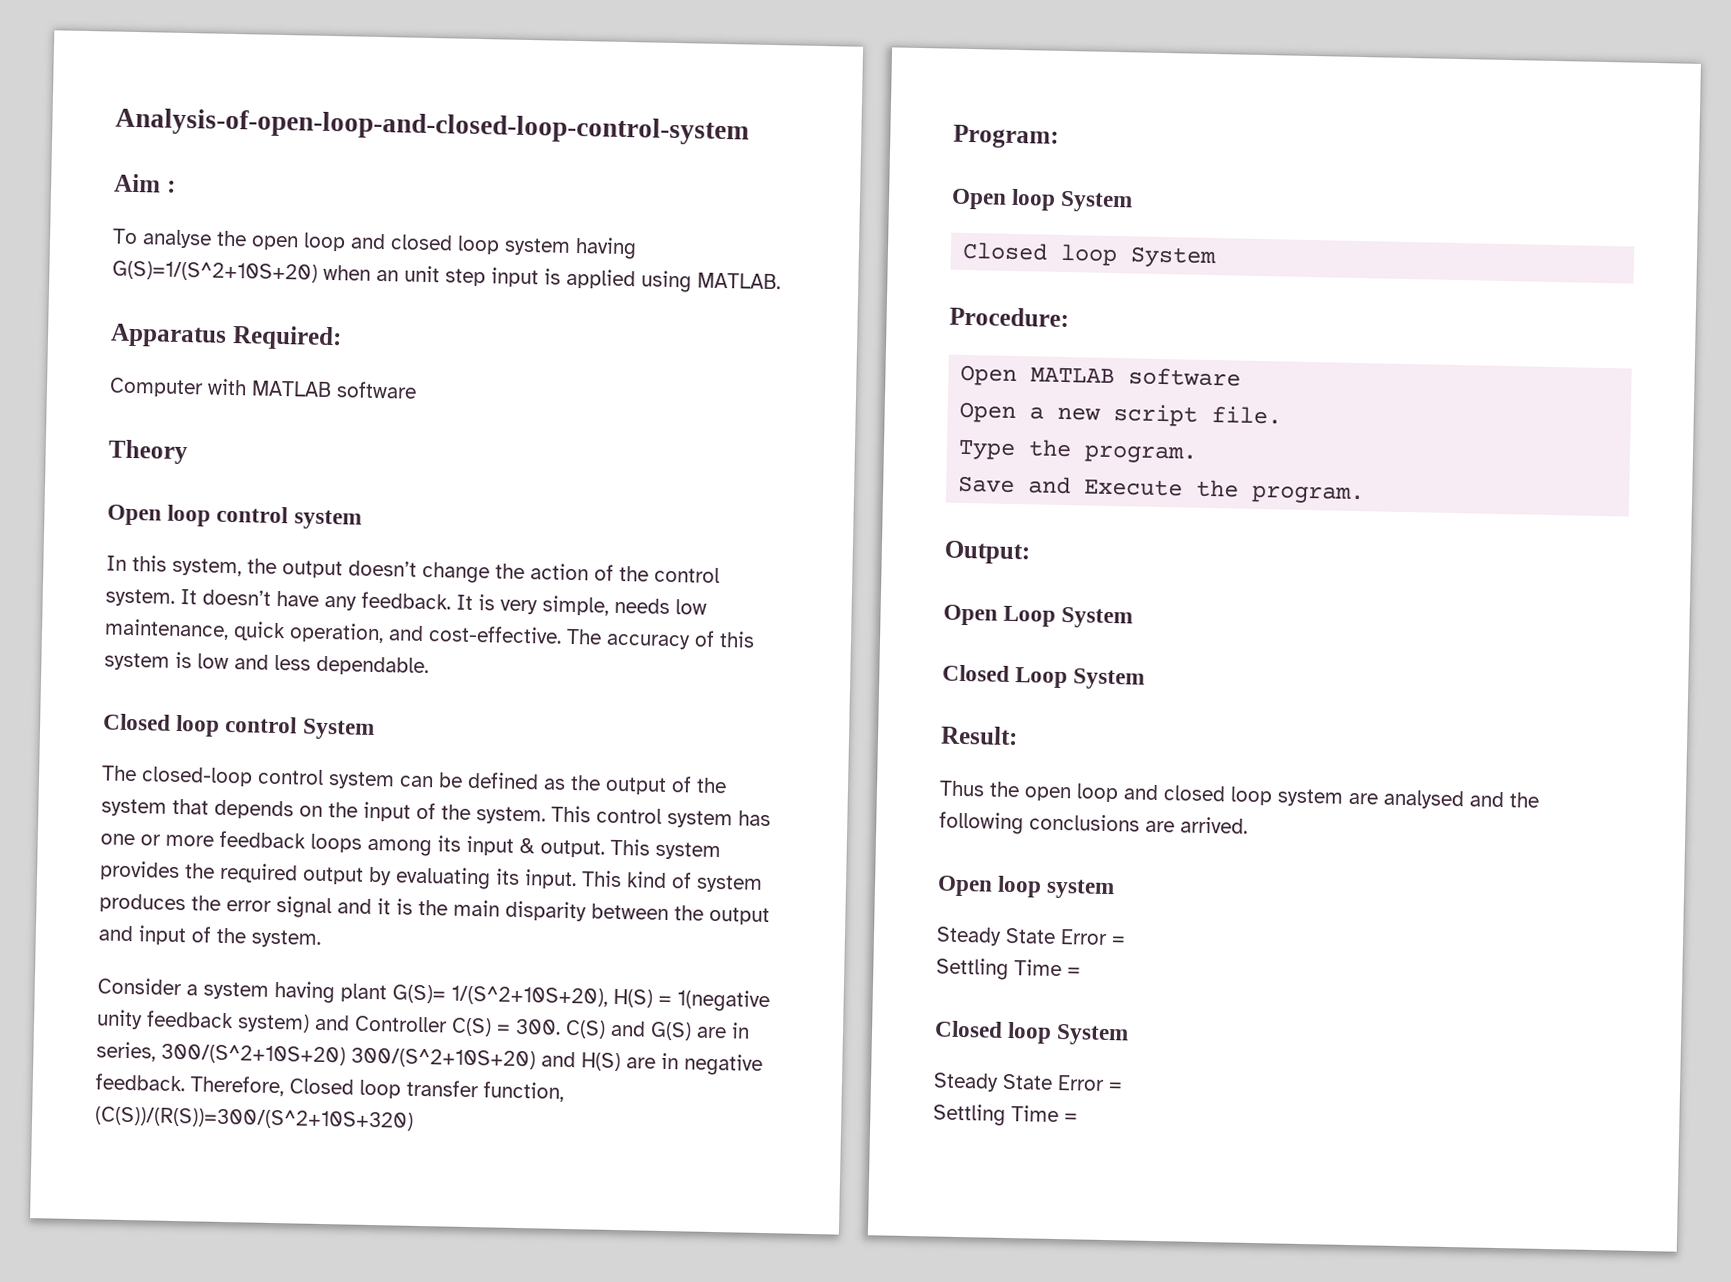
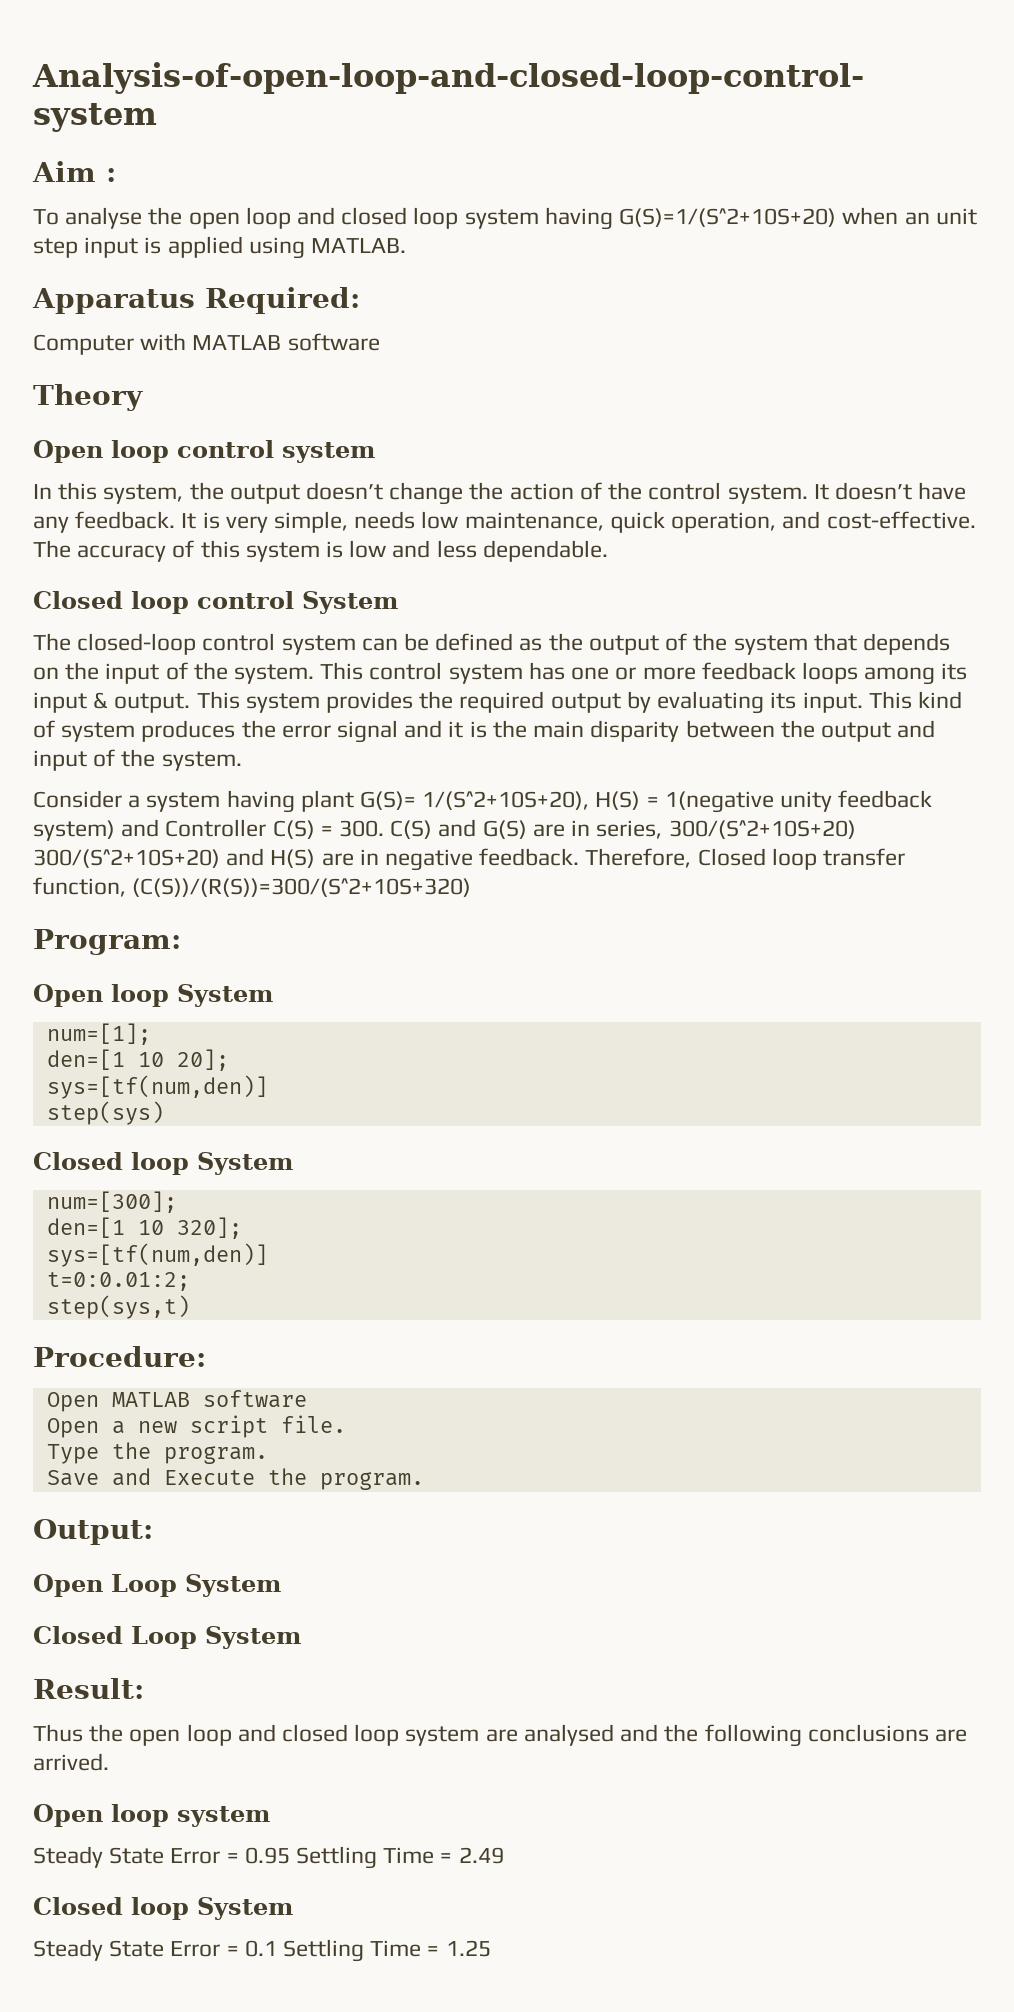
[962,241,1218,269] Closed loop System -> [46,1023,151,1045] [46,1049,229,1071] [46,1075,268,1099] [46,1101,164,1125] [33,1152,293,1175] [46,1191,177,1213] [46,1217,242,1239] [46,1243,268,1267] [46,1272,190,1291] [46,1295,190,1319] num=[1]; // den=[1 10 20]; // sys=[tf(num,den)] // step(sys) // Closed loop System // num=[300]; // den=[1 10 320]; // sys=[tf(num,den)] // t=0:0.01:2; // step(sys,t)
[936,957,1081,980] // Settling Time = -> [244,1846,504,1869] 0.95 Settling Time = 2.49
[933,1103,1078,1126] // Settling Time = -> [244,1939,491,1962] 0.1 Settling Time = 1.25

